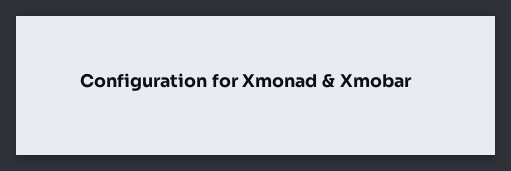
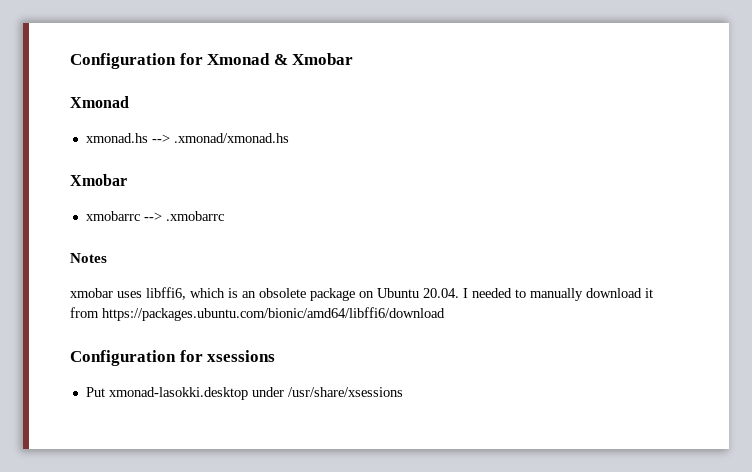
(412, 81) none -> [70,96,129,108] [85,133,289,143] [70,174,127,186] [85,211,224,221] [70,253,107,263] [70,287,653,301] [70,307,445,321] [70,350,276,366] [85,387,403,400] // Xmonad // xmonad.hs --> .xmonad/xmonad.hs // Xmobar // xmobarrc --> .xmobarrc // Notes // xmobar uses libffi6, which is an obsolete package on Ubuntu 20.04. I needed to manually download it from https://packages.ubuntu.com/bionic/amd64/libffi6/download // Configuration for xsessions // Put xmonad-lasokki.desktop under /usr/share/xsessions

